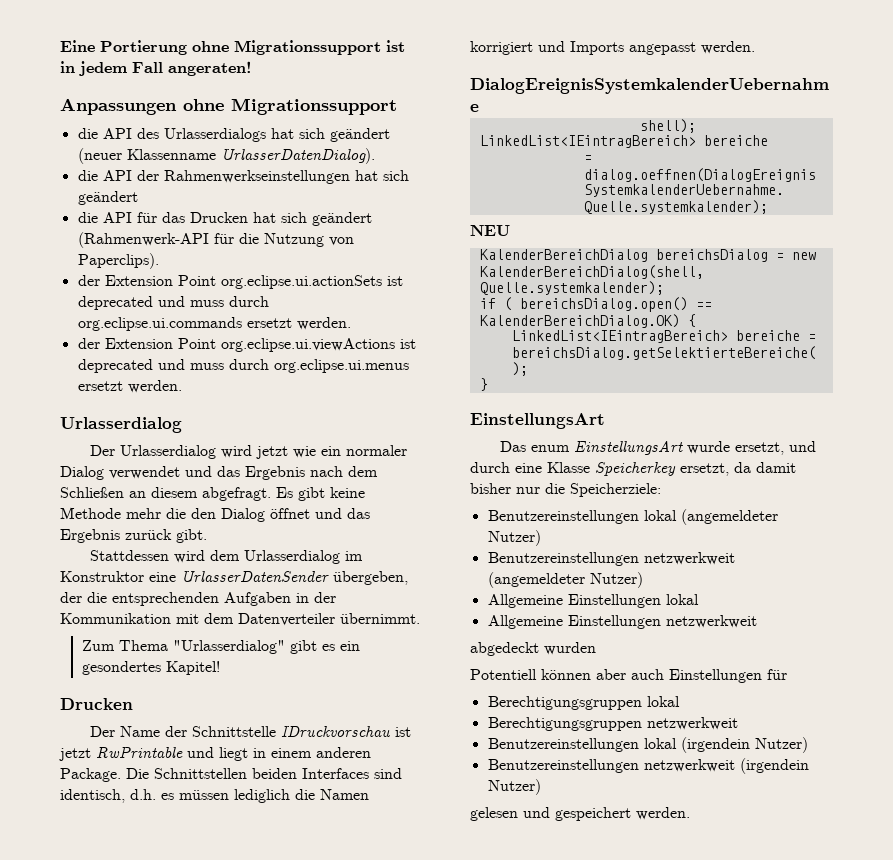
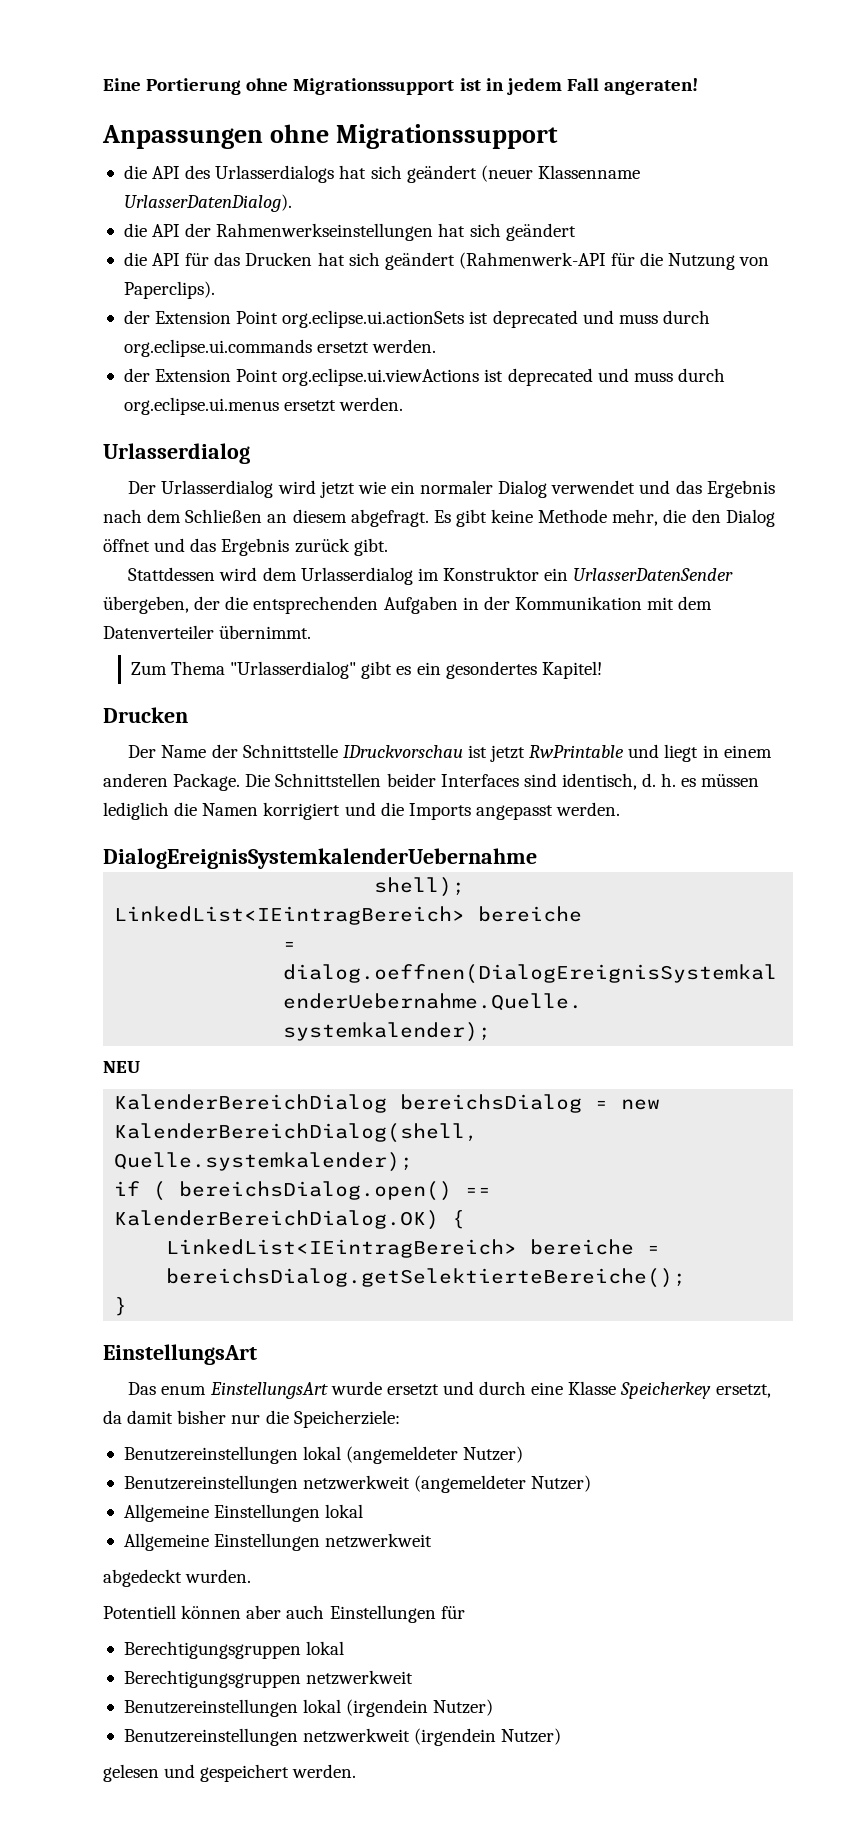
[126,508,161,519] mehr -> [612,509,659,526] mehr,
[149,572,176,582] eine -> [544,568,569,581] ein
[252,768,297,779] beiden -> [386,773,436,787] beider
[130,789,156,800] d.h. -> [642,773,677,787] d. h.
(565, 46) none -> [380,802,404,816] die
[735,442,785,455] ersetzt, -> [386,1384,439,1396] ersetzt
[544,642,596,655] wurden -> [185,1569,252,1583] wurden.

